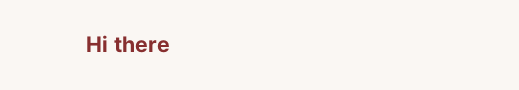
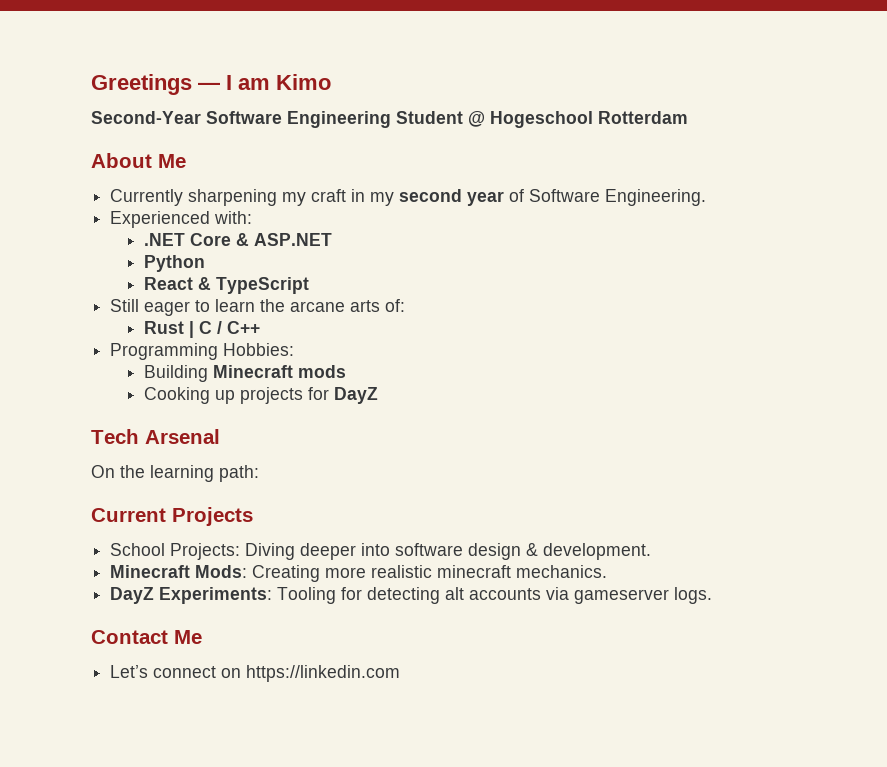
[86,35,170,53] Hi there -> [91,74,331,95] [91,111,688,128] [91,153,186,168] [110,189,707,206] [110,211,253,228] [143,233,332,246] [143,255,205,272] [143,277,309,294] [110,299,406,316] [143,321,260,338] [110,343,295,360] [143,365,346,382] [143,387,378,404] [91,429,220,444] [91,465,259,482] [91,507,253,526] [110,543,652,560] [110,565,608,582] [110,587,713,604] [91,630,202,644] [110,665,401,682] Greetings — I am Kimo // Second-Year Software Engineering Student @ Hogeschool Rotterdam // About Me // Currently sharpening my craft in my second year of Software Engineering. // Experienced with: // .NET Core & ASP.NET // Python // React & TypeScript // Still eager to learn the arcane arts of: // Rust | C / C++ // Programming Hobbies: // Building Minecraft mods // Cooking up projects for DayZ // Tech Arsenal // On the learning path: // Current Projects // School Projects: Diving deeper into software design & development. // Minecraft Mods: Creating more realistic minecraft mechanics. // DayZ Experiments: Tooling for detecting alt accounts via gameserver logs. // Contact Me // Let’s connect on https://linkedin.com

